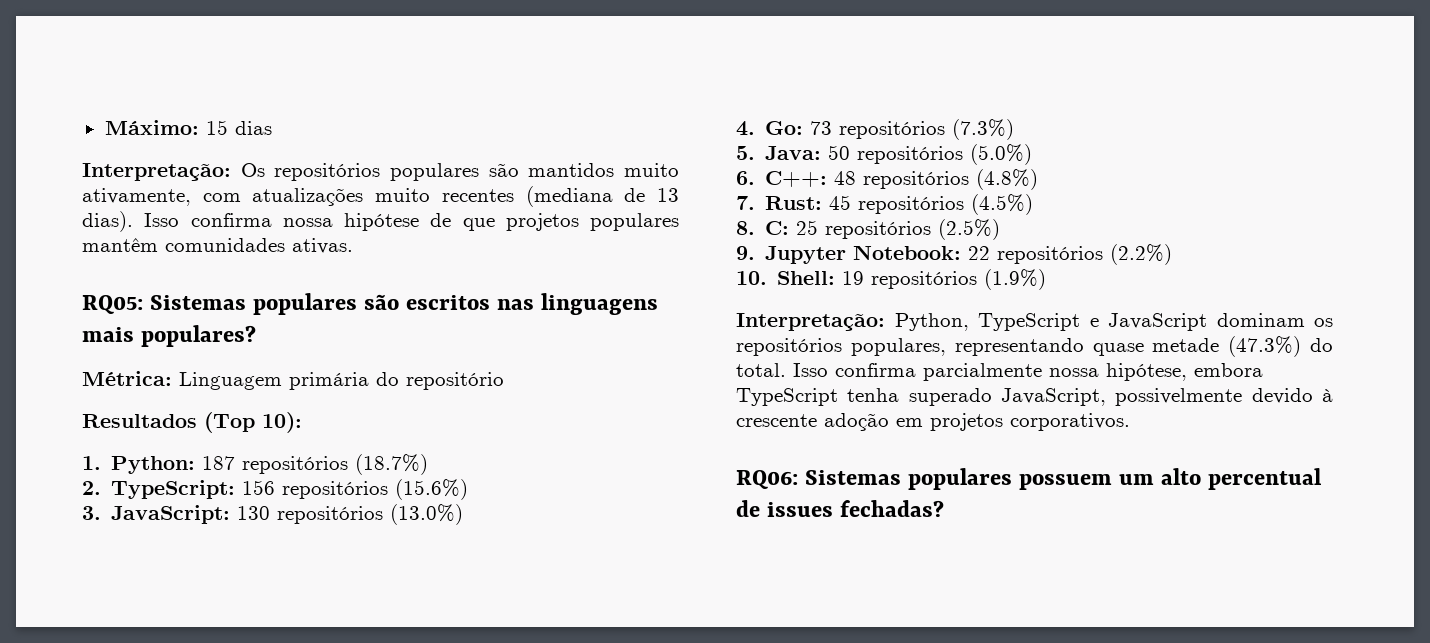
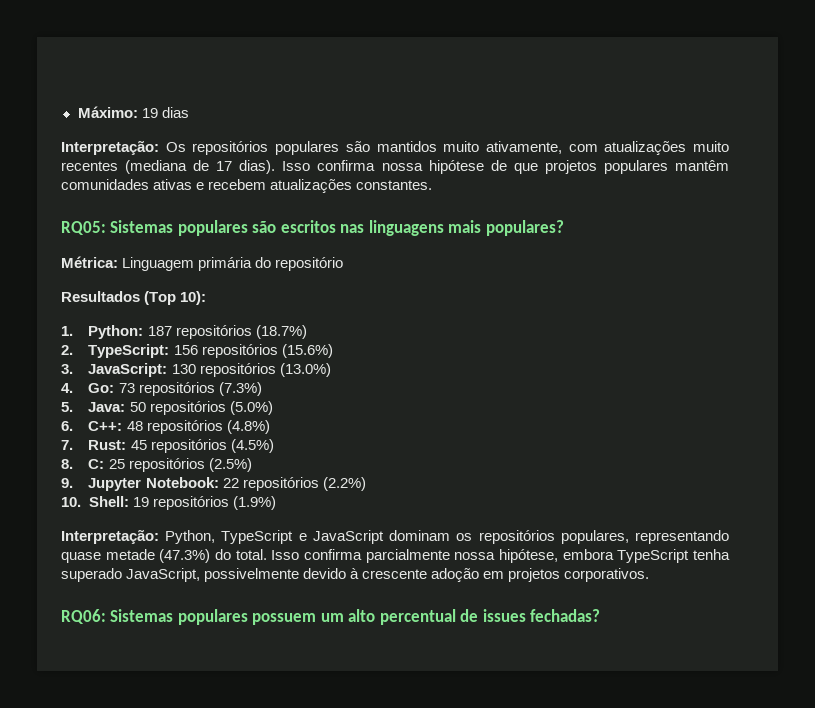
[205,120,228,135] 15 -> [141,108,158,118] 19
[657,188,679,202] 13 -> [216,161,233,171] 17
[292,238,353,254] ativas. -> [153,179,433,193] ativas e recebem atualizações constantes.

